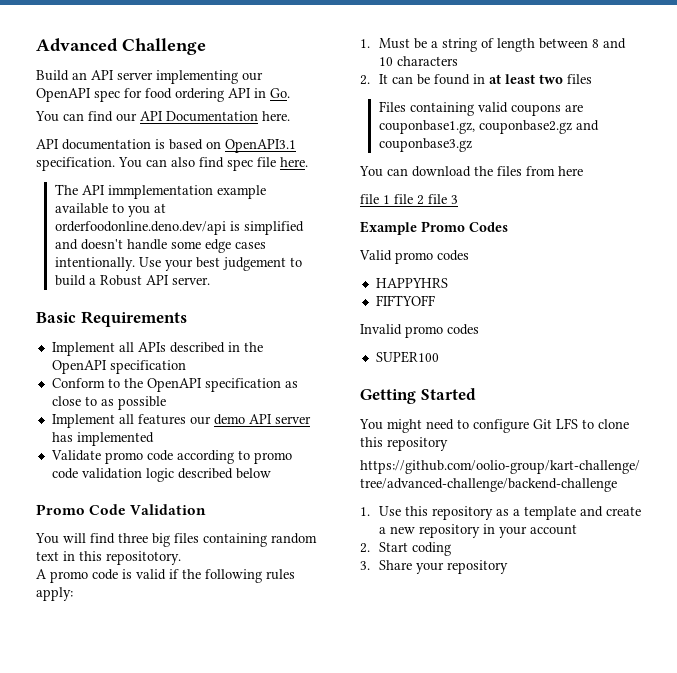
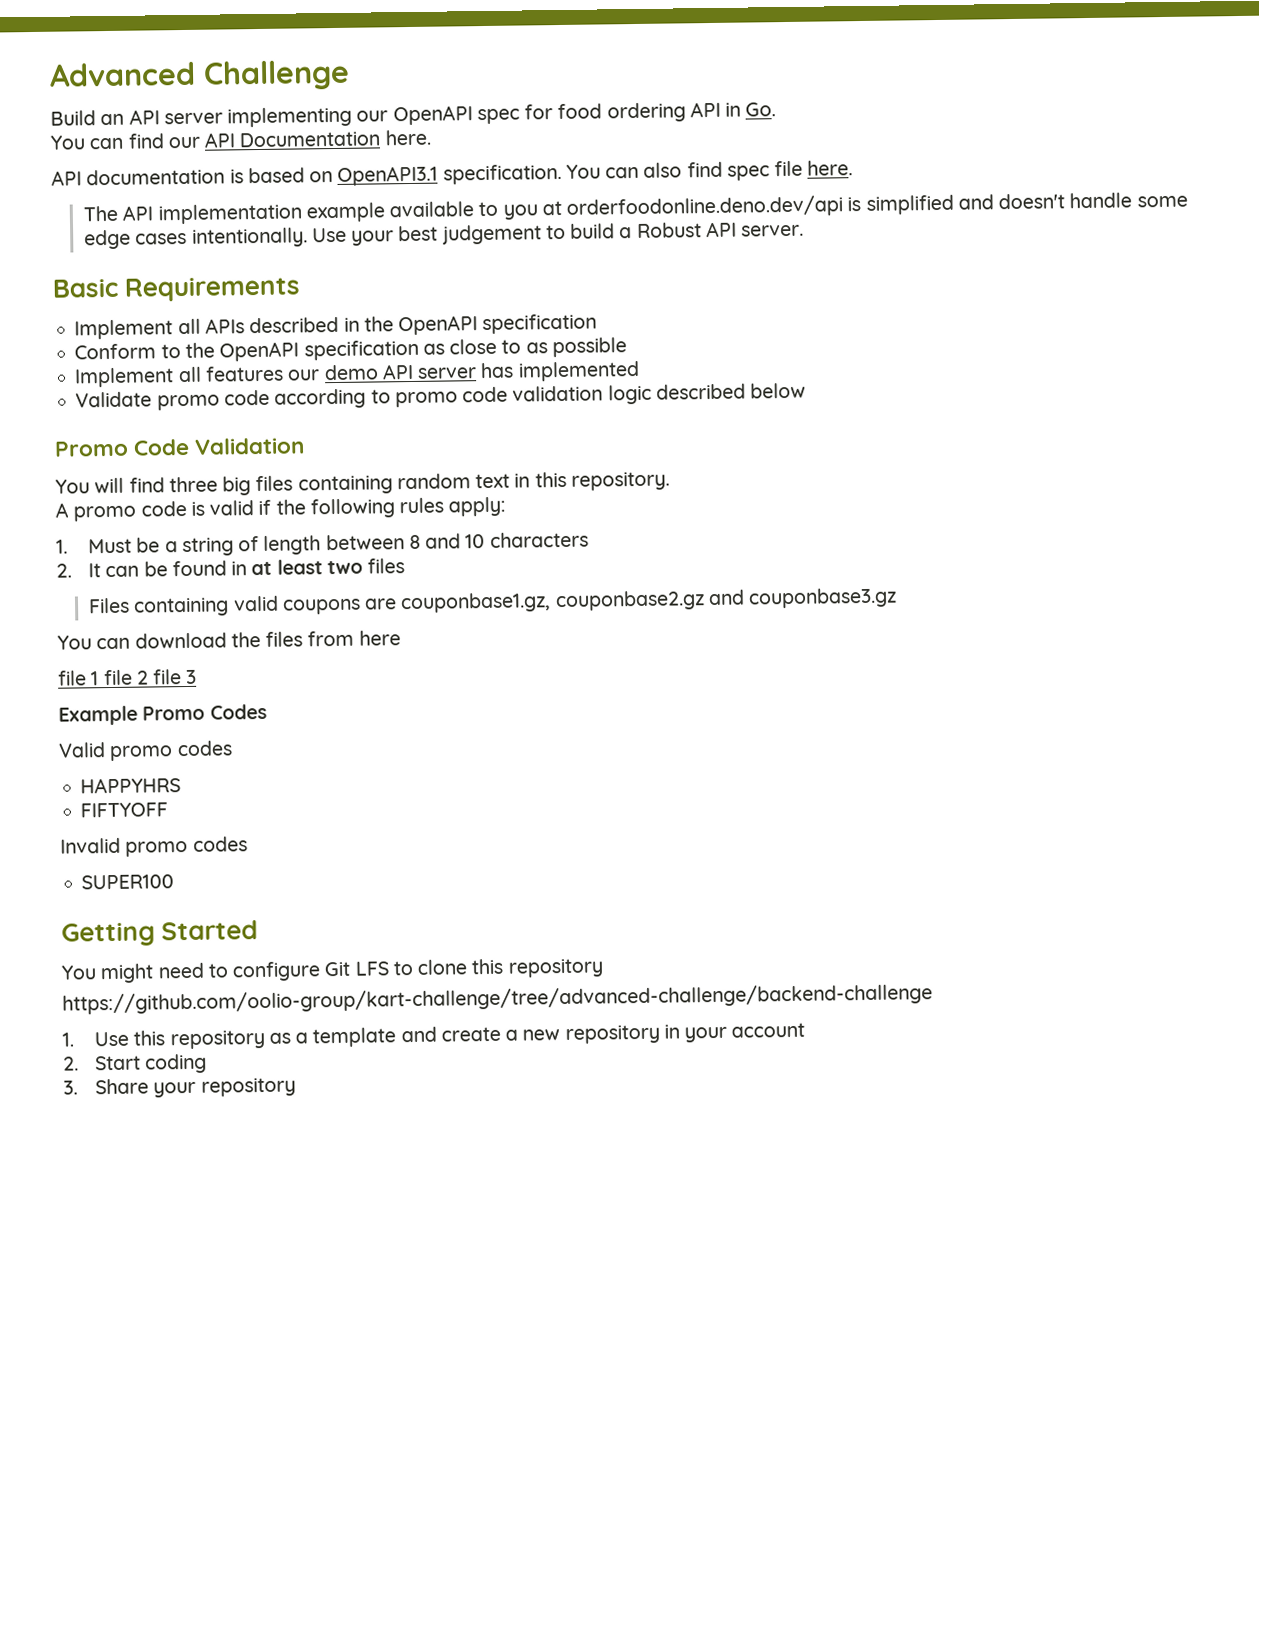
[107,185,213,199] immplementation -> [157,203,302,225] implementation
[106,551,181,565] repositotory. -> [570,471,670,491] repository.

